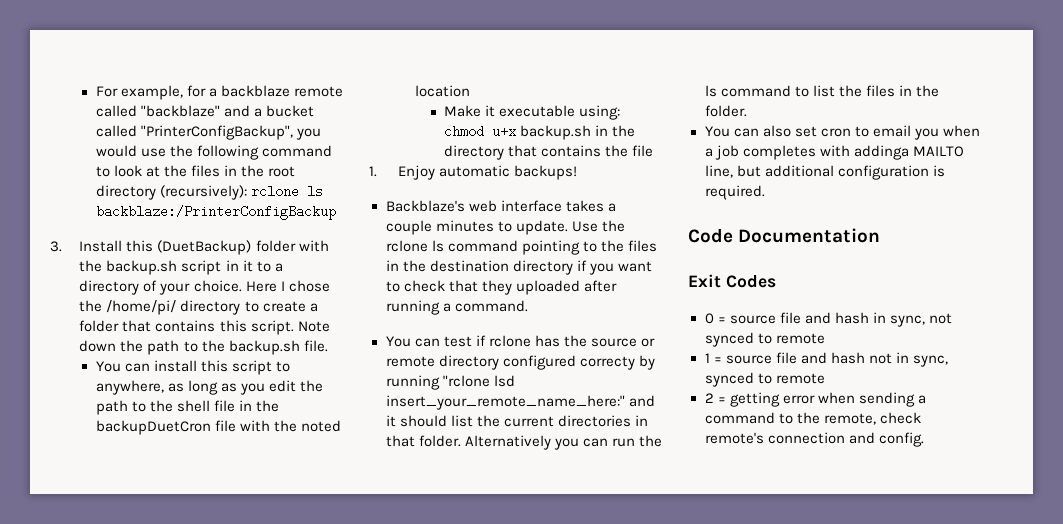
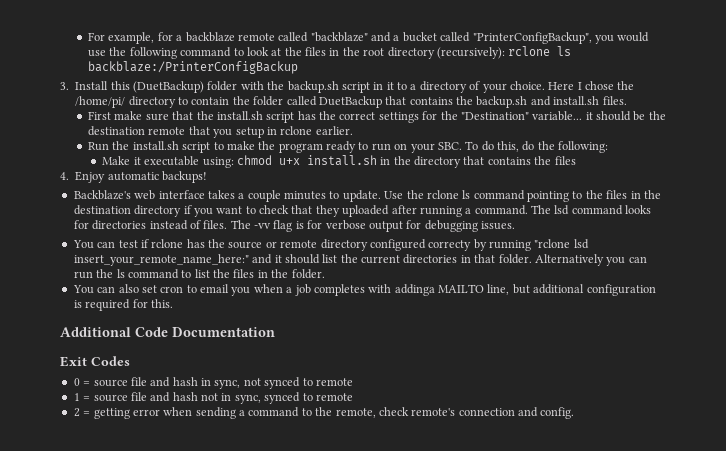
[262,301,318,312] [79,320,330,335] [79,340,328,355] [95,360,291,375] [95,380,324,395] [95,400,280,415] [95,420,342,435] [414,85,470,97] create a folder that contains this script. Note down the path to the backup.sh file. // You can install this script to anywhere, as long as you edit the path to the shell file in the backupDuetCron file with the noted location -> [191,96,627,108] [88,111,666,123] [88,126,353,138] [88,141,609,153] contain the folder called DuetBackup that contains the backup.sh and install.sh files. // First make sure that the install.sh script has the correct settings for the "Destination" variable... it should be the destination remote that you setup in rclone earlier. // Run the install.sh script to make the program ready to run on your SBC. To do this, do the following:
[520,125,592,140] backup.sh -> [306,155,377,166] install.sh
[632,145,654,157] [369,166,377,177] file // 1. -> [554,156,576,165] [60,172,69,180] files // 4.
(528, 306) none -> [531,205,652,215] [73,220,515,232] The lsd command looks for directories instead of files. The -vv flag is for verbose output for debugging issues.
[704,185,765,200] required. // -> [85,299,173,311] [60,327,131,337] required for this. // Additional

